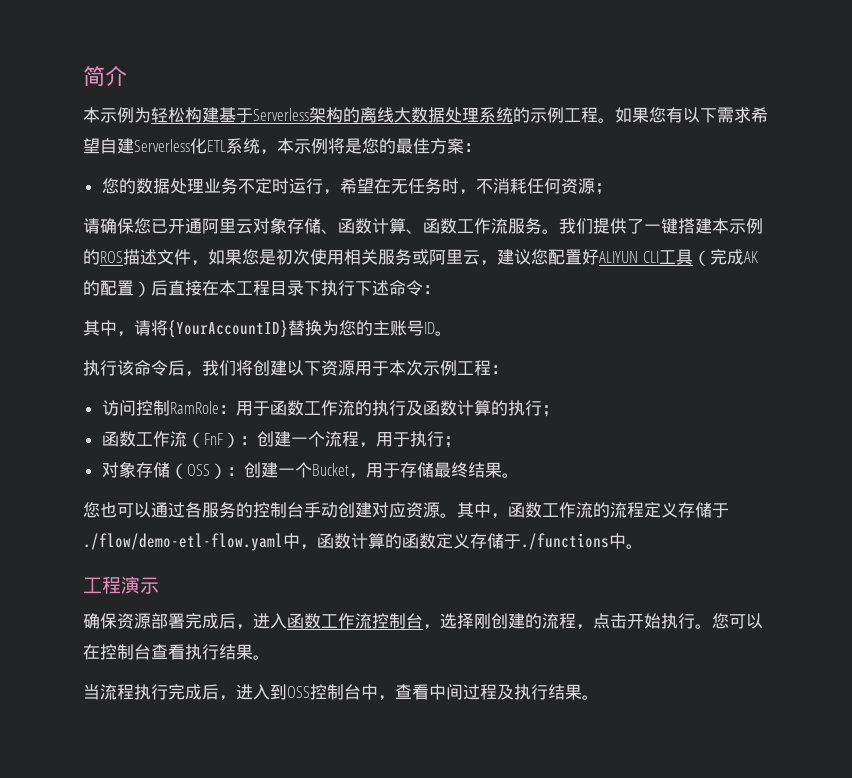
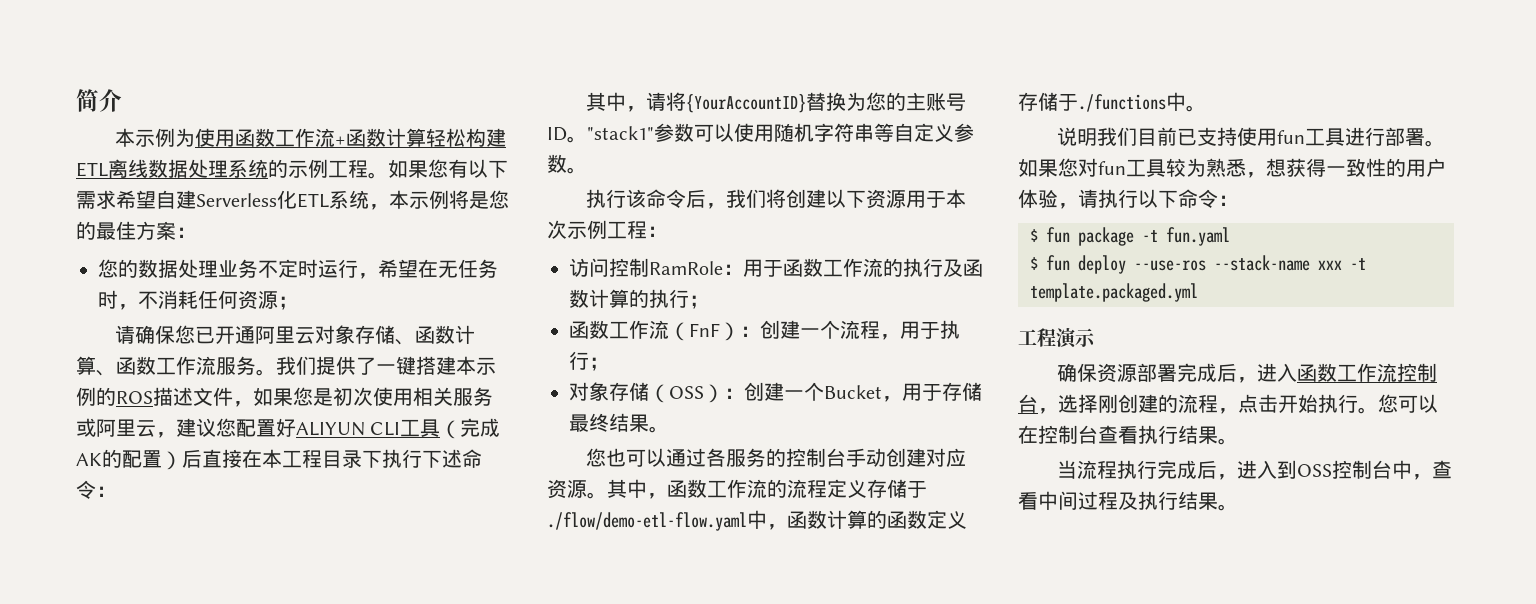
[151,107,411,123] 轻松构建基于Serverless架构的离线大 -> [194,128,506,147] [76,159,148,178] 使用函数工作流+函数计算轻松构建ETL离线
(452, 333) none -> [587,123,974,142] [547,154,587,174] "stack1"参数可以使用随机字符串等自定义参数。
(643, 546) none -> [1056,127,1445,147] [1018,158,1446,178] [1018,189,1238,209] [1030,227,1230,246] [1030,255,1366,274] [1030,283,1198,302] // 说明我们目前已支持使用fun工具进行部署。如果您对fun工具较为熟悉，想获得一致性的用户体验，请执行以下命令： // $ fun package -t fun.yaml // $ fun deploy --use-ros --stack-name xxx -t template.packaged.yml

